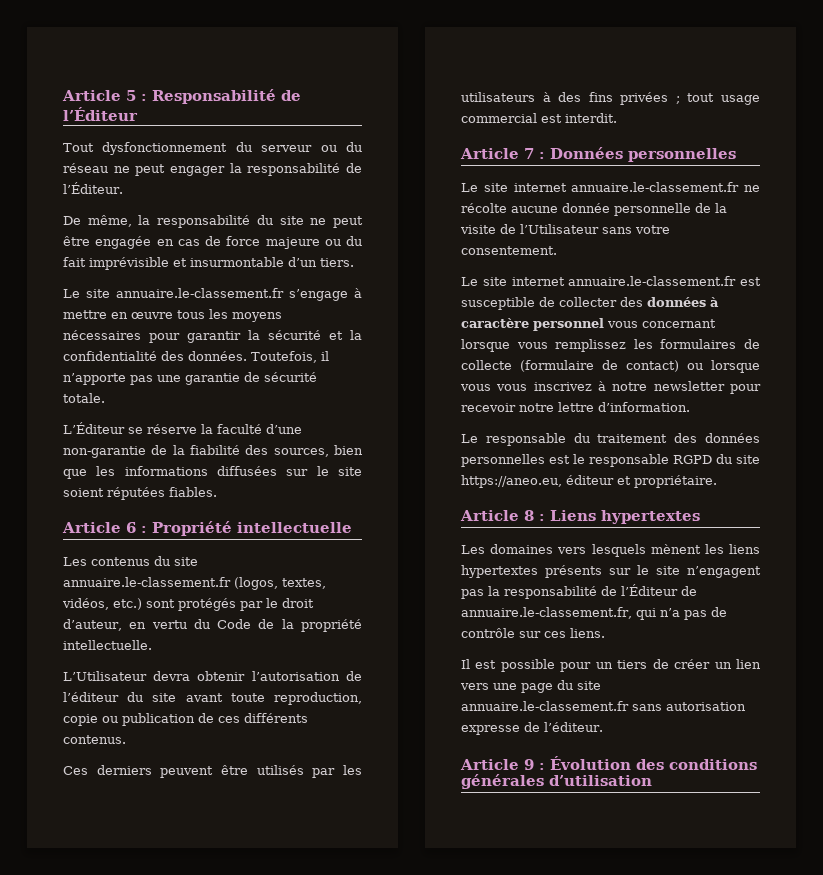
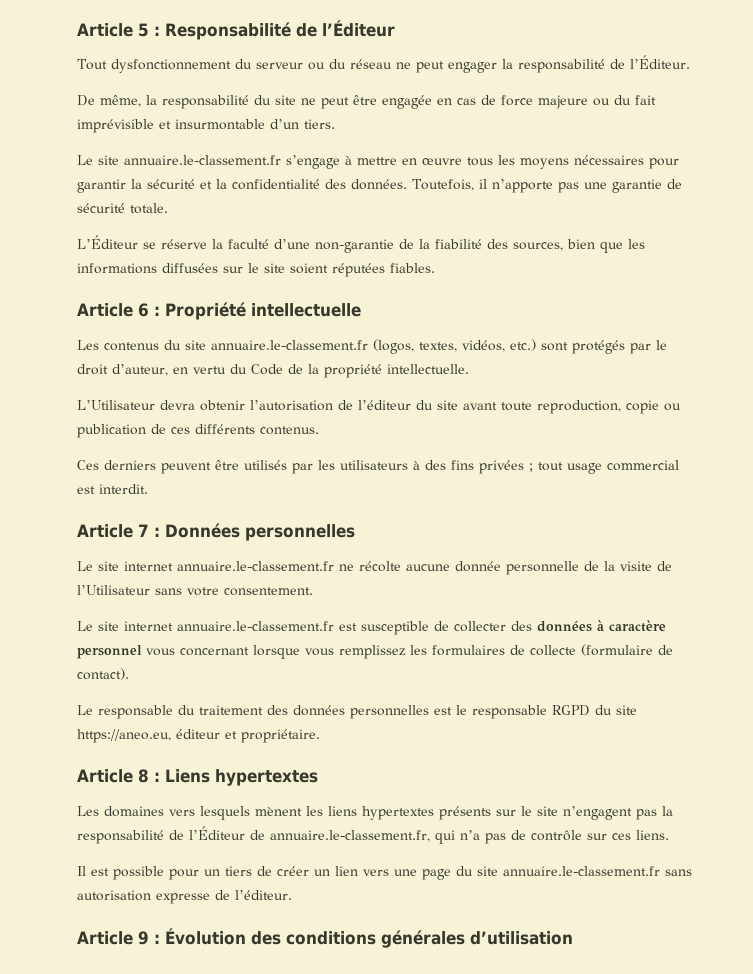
[626,360,760,373] [460,381,761,394] [461,402,690,412] contact) ou lorsque vous vous inscrivez à notre newsletter pour recevoir notre lettre d’information. -> [77,668,129,680] contact).

